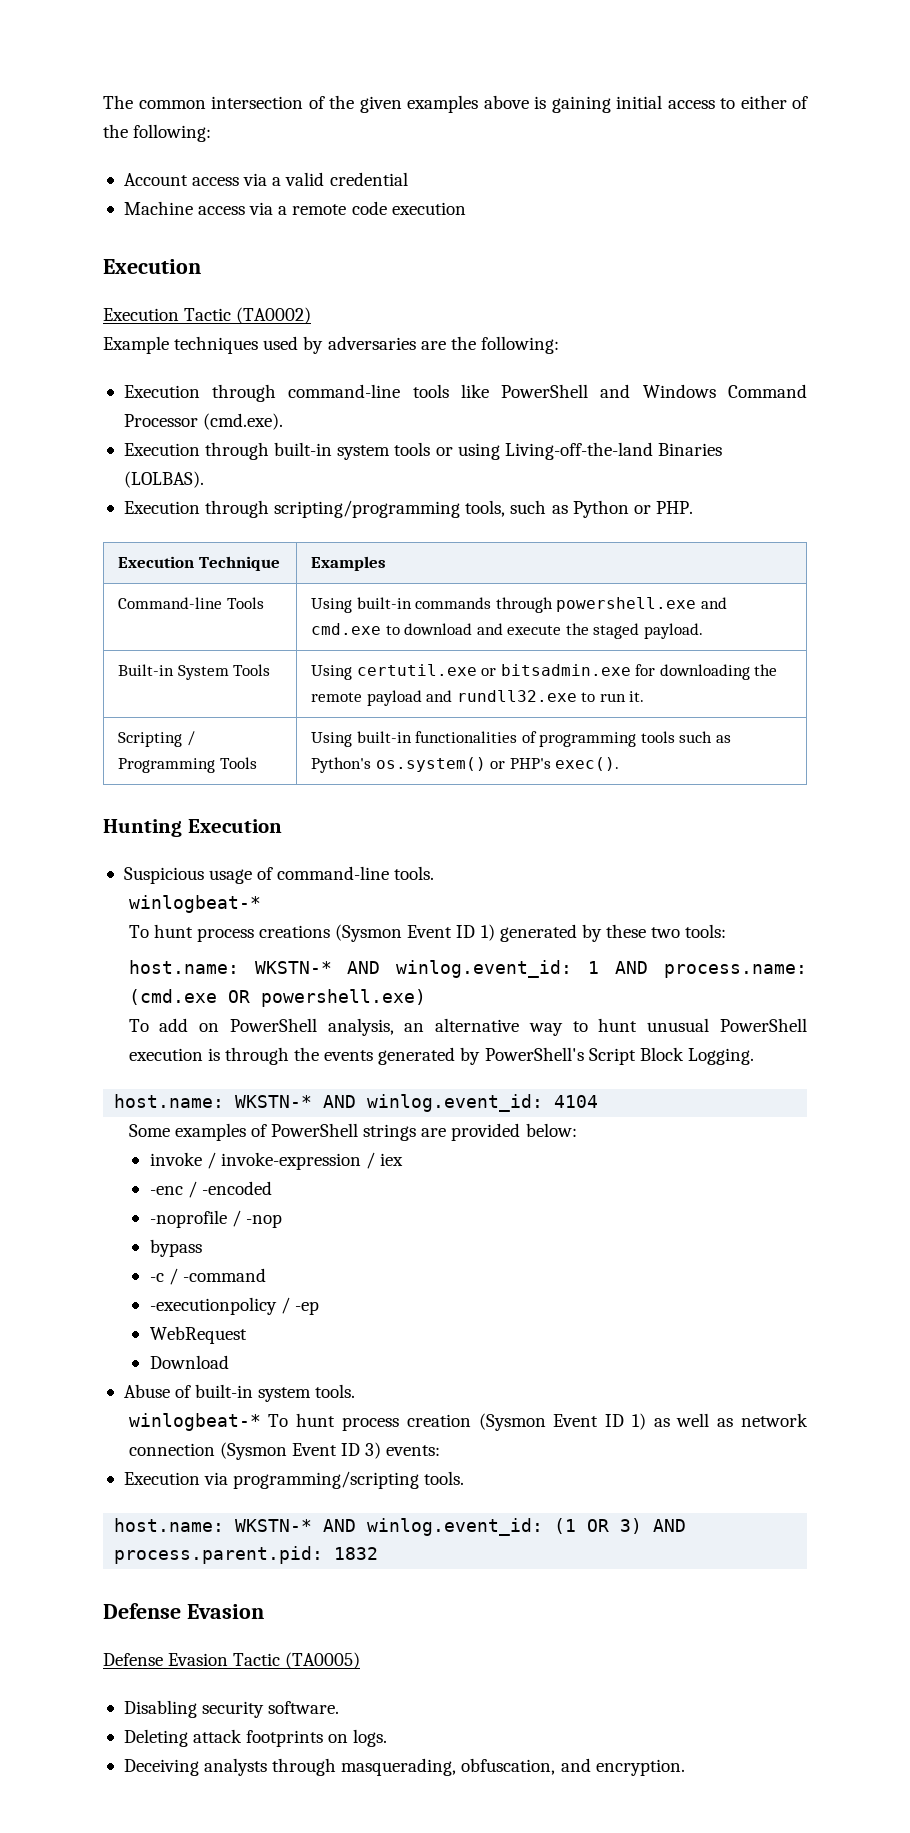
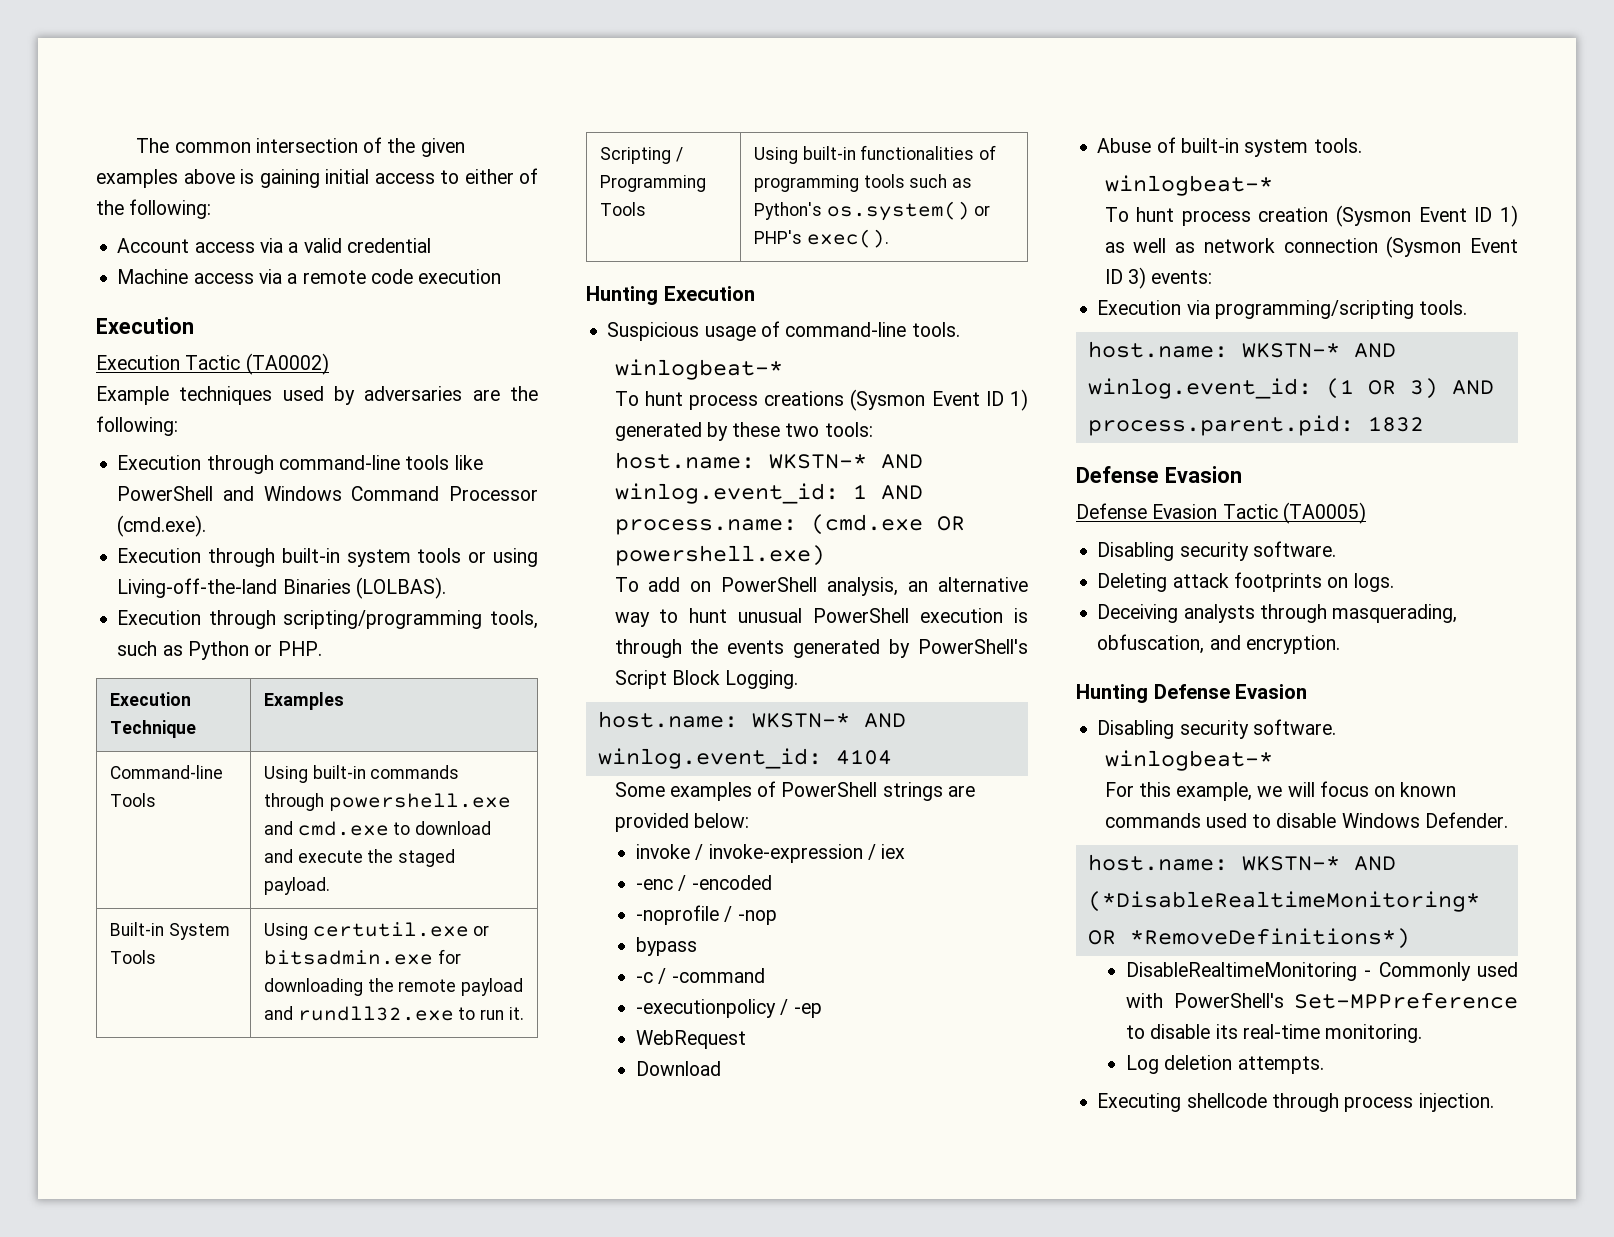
(261, 1422) none -> (1273, 185) //
(685, 1767) none -> [1076,684,1308,703] [1097,719,1336,739] [1104,750,1273,771] [1104,781,1457,801] [1104,812,1508,828] [1087,854,1396,871] [1087,891,1480,912] [1087,928,1410,949] [1125,962,1518,981] [1125,992,1518,1009] [1125,1024,1423,1043] [1125,1055,1324,1074] [1097,1093,1494,1112] // Hunting Defense Evasion // Disabling security software. // winlogbeat-* // For this example, we will focus on known commands used to disable Windows Defender. // host.name: WKSTN-* AND (*DisableRealtimeMonitoring* OR *RemoveDefinitions*) // DisableRealtimeMonitoring - Commonly used with PowerShell's Set-MPPreference to disable its real-time monitoring. // Log deletion attempts. // Executing shellcode through process injection.

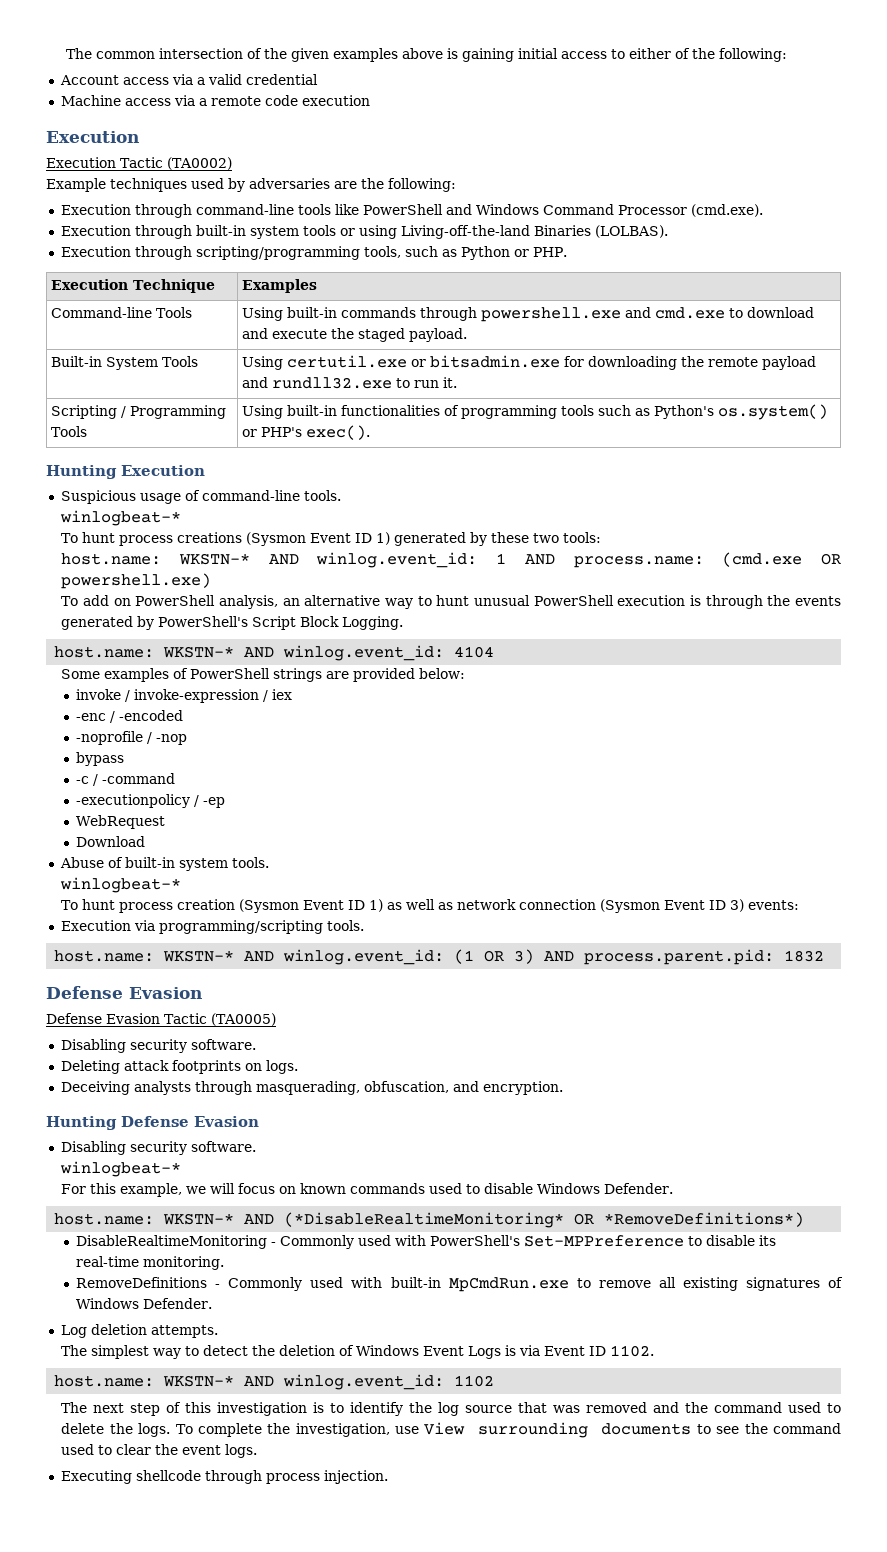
[1125,1055,1324,1074] Log deletion attempts. -> [76,1277,843,1292] [76,1298,213,1309] [60,1324,218,1338] [61,1345,655,1359] [54,1374,495,1390] [61,1402,841,1416] [61,1422,842,1438] [61,1444,258,1458] RemoveDefinitions - Commonly used with built-in MpCmdRun.exe to remove all existing signatures of Windows Defender. // Log deletion attempts. // The simplest way to detect the deletion of Windows Event Logs is via Event ID 1102. // host.name: WKSTN-* AND winlog.event_id: 1102 // The next step of this investigation is to identify the log source that was removed and the command used to delete the logs. To complete the investigation, use View surrounding documents to see the command used to clear the event logs.

